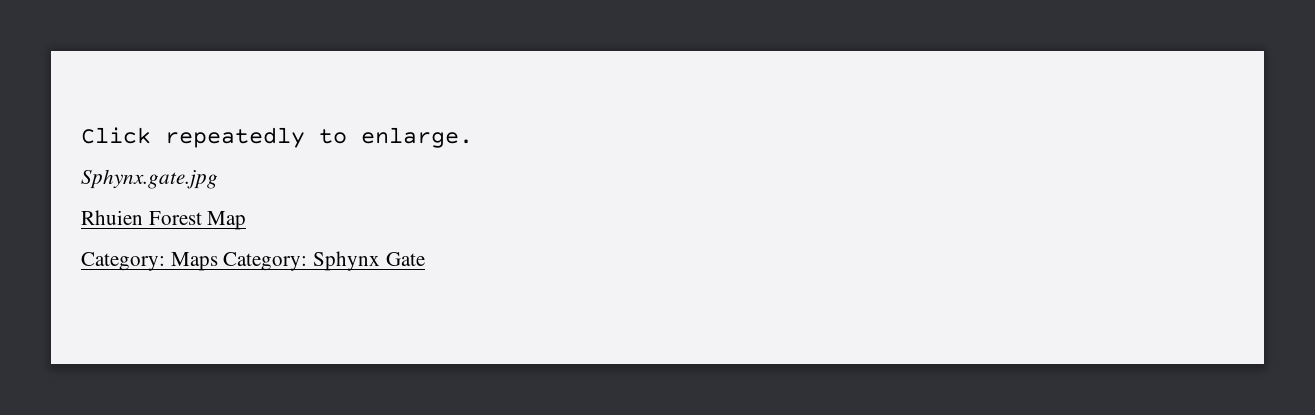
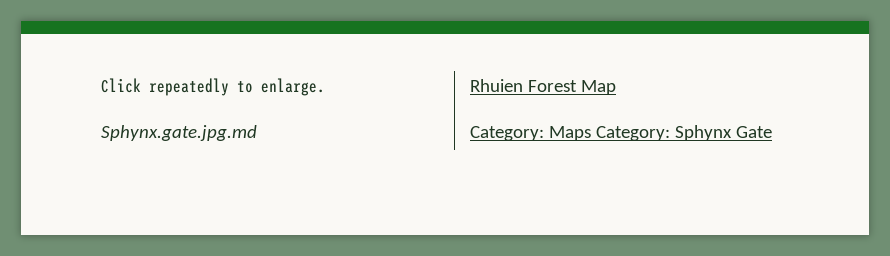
[81,169,218,189] Sphynx.gate.jpg -> [101,125,257,141] Sphynx.gate.jpg.md

